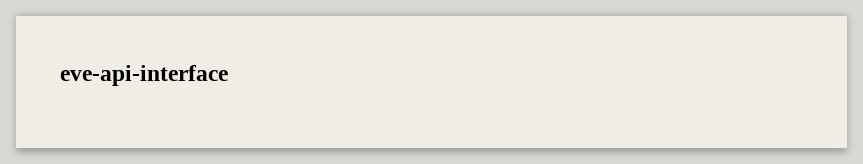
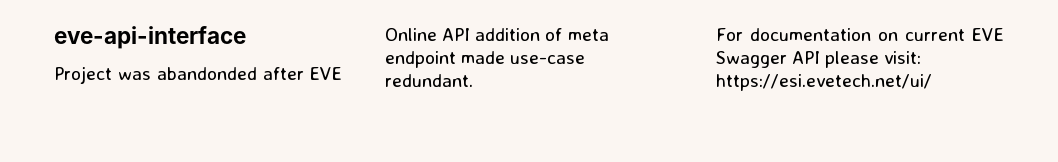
(228, 75) none -> [54,66,342,84] [385,28,609,41] [385,51,586,68] [385,74,473,87] [716,28,1004,41] [716,51,922,68] [716,74,932,91] // Project was abandonded after EVE Online API addition of meta endpoint made use-case redundant. // For documentation on current EVE Swagger API please visit: https://esi.evetech.net/ui/

